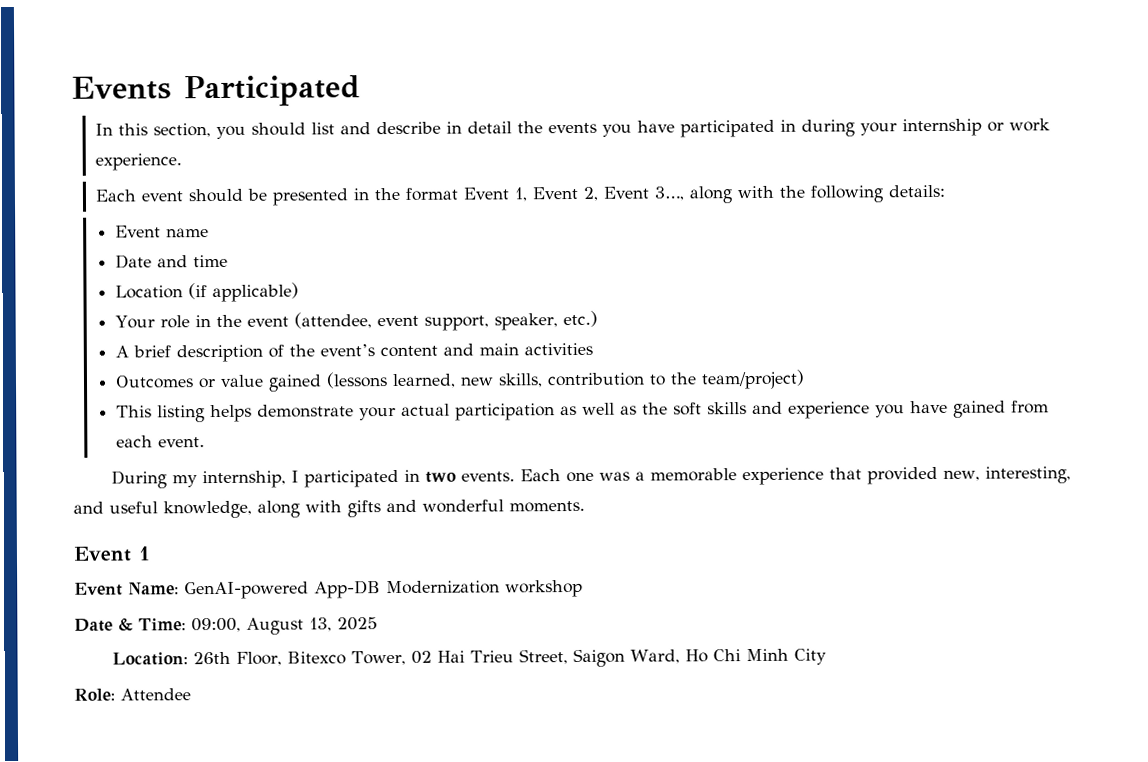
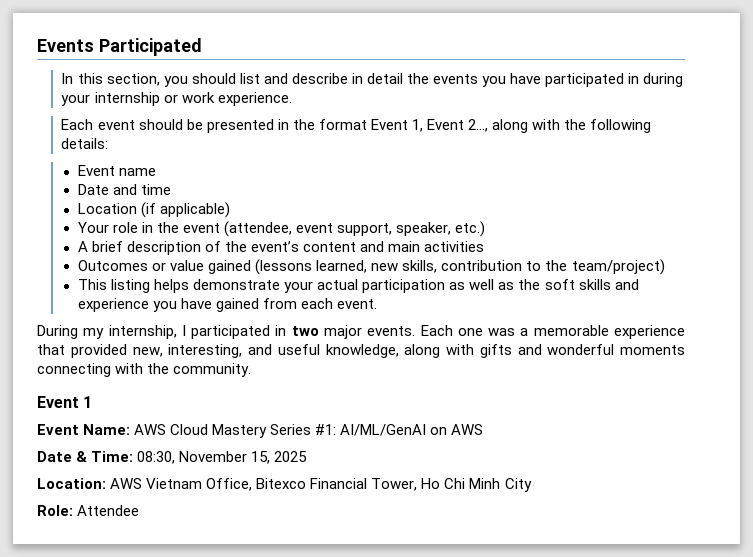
[582,186,684,201] 2, Event 3…, -> [468,119,489,132] 2...,
(457, 477) none -> [324,325,362,339] major
[509,500,585,513] moments. -> [620,345,685,355] [37,363,252,377] moments connecting with the community.
[184,579,583,600] GenAI-powered App-DB Modernization workshop -> [134,424,484,438] AWS Cloud Mastery Series #1: AI/ML/GenAI on AWS
[191,617,332,635] 09:00, August 13, -> [137,451,271,464] 08:30, November 15,
[193,648,681,668] 26th Floor, Bitexco Tower, 02 Hai Trieu Street, Saigon Ward, -> [110,478,418,491] AWS Vietnam Office, Bitexco Financial Tower,

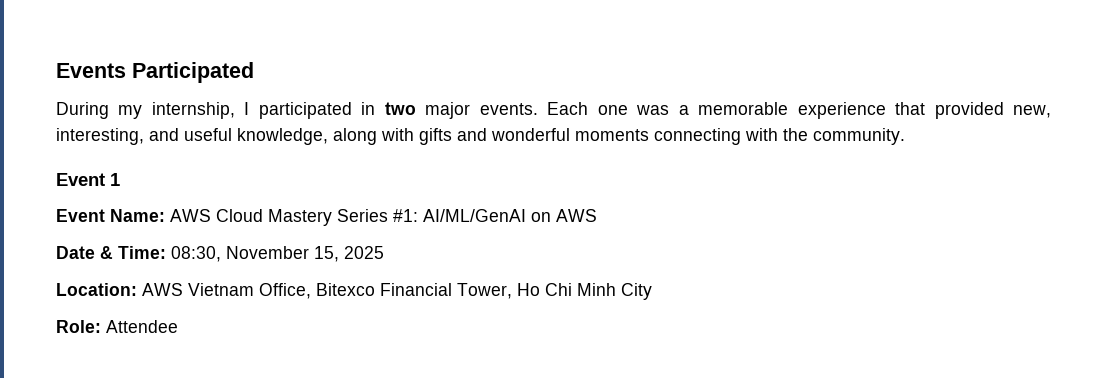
[61,73,684,87] [61,92,292,106] [61,119,652,133] [61,138,109,149] [77,165,157,176] [77,184,172,195] [77,202,231,218] [77,221,486,237] [77,241,485,255] [77,259,665,275] [77,279,639,293] [77,298,378,312] // In this section, you should list and describe in detail the events you have participated in during your internship or work experience. // Each event should be presented in the format Event 1, Event 2..., along with the following details: // Event name // Date and time // Location (if applicable) // Your role in the event (attendee, event support, speaker, etc.) // A brief description of the event’s content and main activities // Outcomes or value gained (lessons learned, new skills, contribution to the team/project) // This listing helps demonstrate your actual participation as well as the soft skills and experience you have gained from each event. -> (254, 72) none

